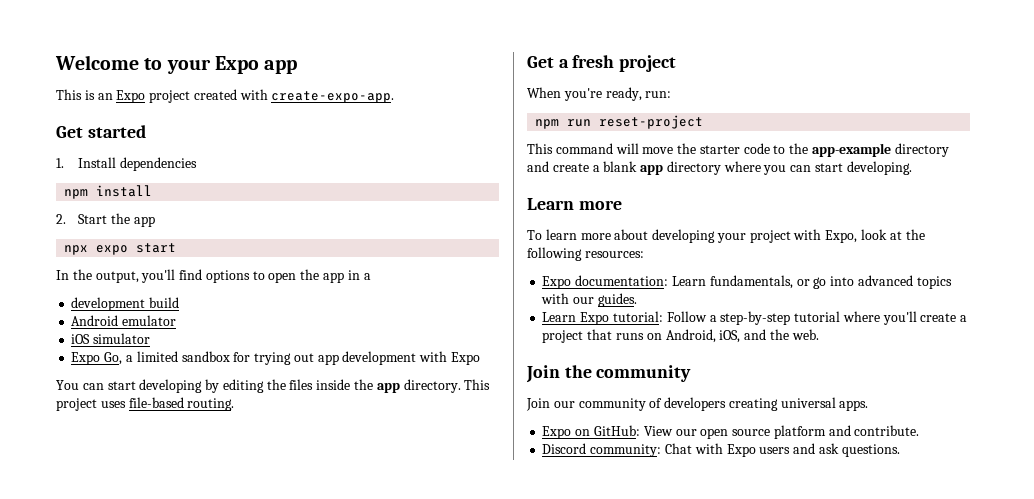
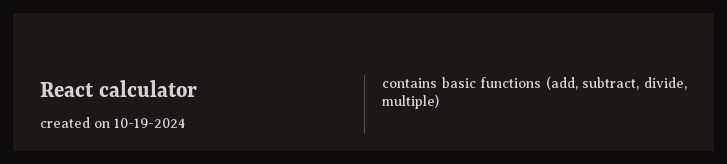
[55,55,298,74] [56,89,395,103] [56,125,146,138] [56,157,197,171] [64,185,153,199] [56,213,155,227] [64,243,177,255] [56,269,371,283] [71,297,180,311] [71,315,177,326] [71,333,151,344] [71,351,480,365] [56,379,491,393] [56,397,235,411] [527,55,677,72] [527,87,672,101] [535,115,704,129] [527,143,949,157] [527,161,912,175] [527,198,622,210] [527,229,925,243] [527,247,644,261] [542,275,952,289] [541,293,637,307] [542,311,968,325] [542,329,819,343] [526,365,692,383] [526,397,869,411] [542,425,920,439] [542,443,900,457] Welcome to your Expo app // This is an Expo project created with create-expo-app. // Get started // 1. Install dependencies // npm install // 2. Start the app // npx expo start // In the output, you'll find options to open the app in a // development build // Android emulator // iOS simulator // Expo Go, a limited sandbox for trying out app development with Expo // You can start developing by editing the files inside the app directory. This project uses file-based routing. // Get a fresh project // When you're ready, run: // npm run reset-project // This command will move the starter code to the app-example directory and create a blank app directory where you can start developing. // Learn more // To learn more about developing your project with Expo, look at the following resources: // Expo documentation: Learn fundamentals, or go into advanced topics with our guides. // Learn Expo tutorial: Follow a step-by-step tutorial where you'll create a project that runs on Android, iOS, and the web. // Join the community // Join our community of developers creating universal apps. // Expo on GitHub: View our open source platform and contribute. // Discord community: Chat with Expo users and ask questions. -> [40,80,198,97] [40,117,185,128] [382,76,687,90] [382,94,439,109] React calculator // created on 10-19-2024 // contains basic functions (add, subtract, divide, multiple)

